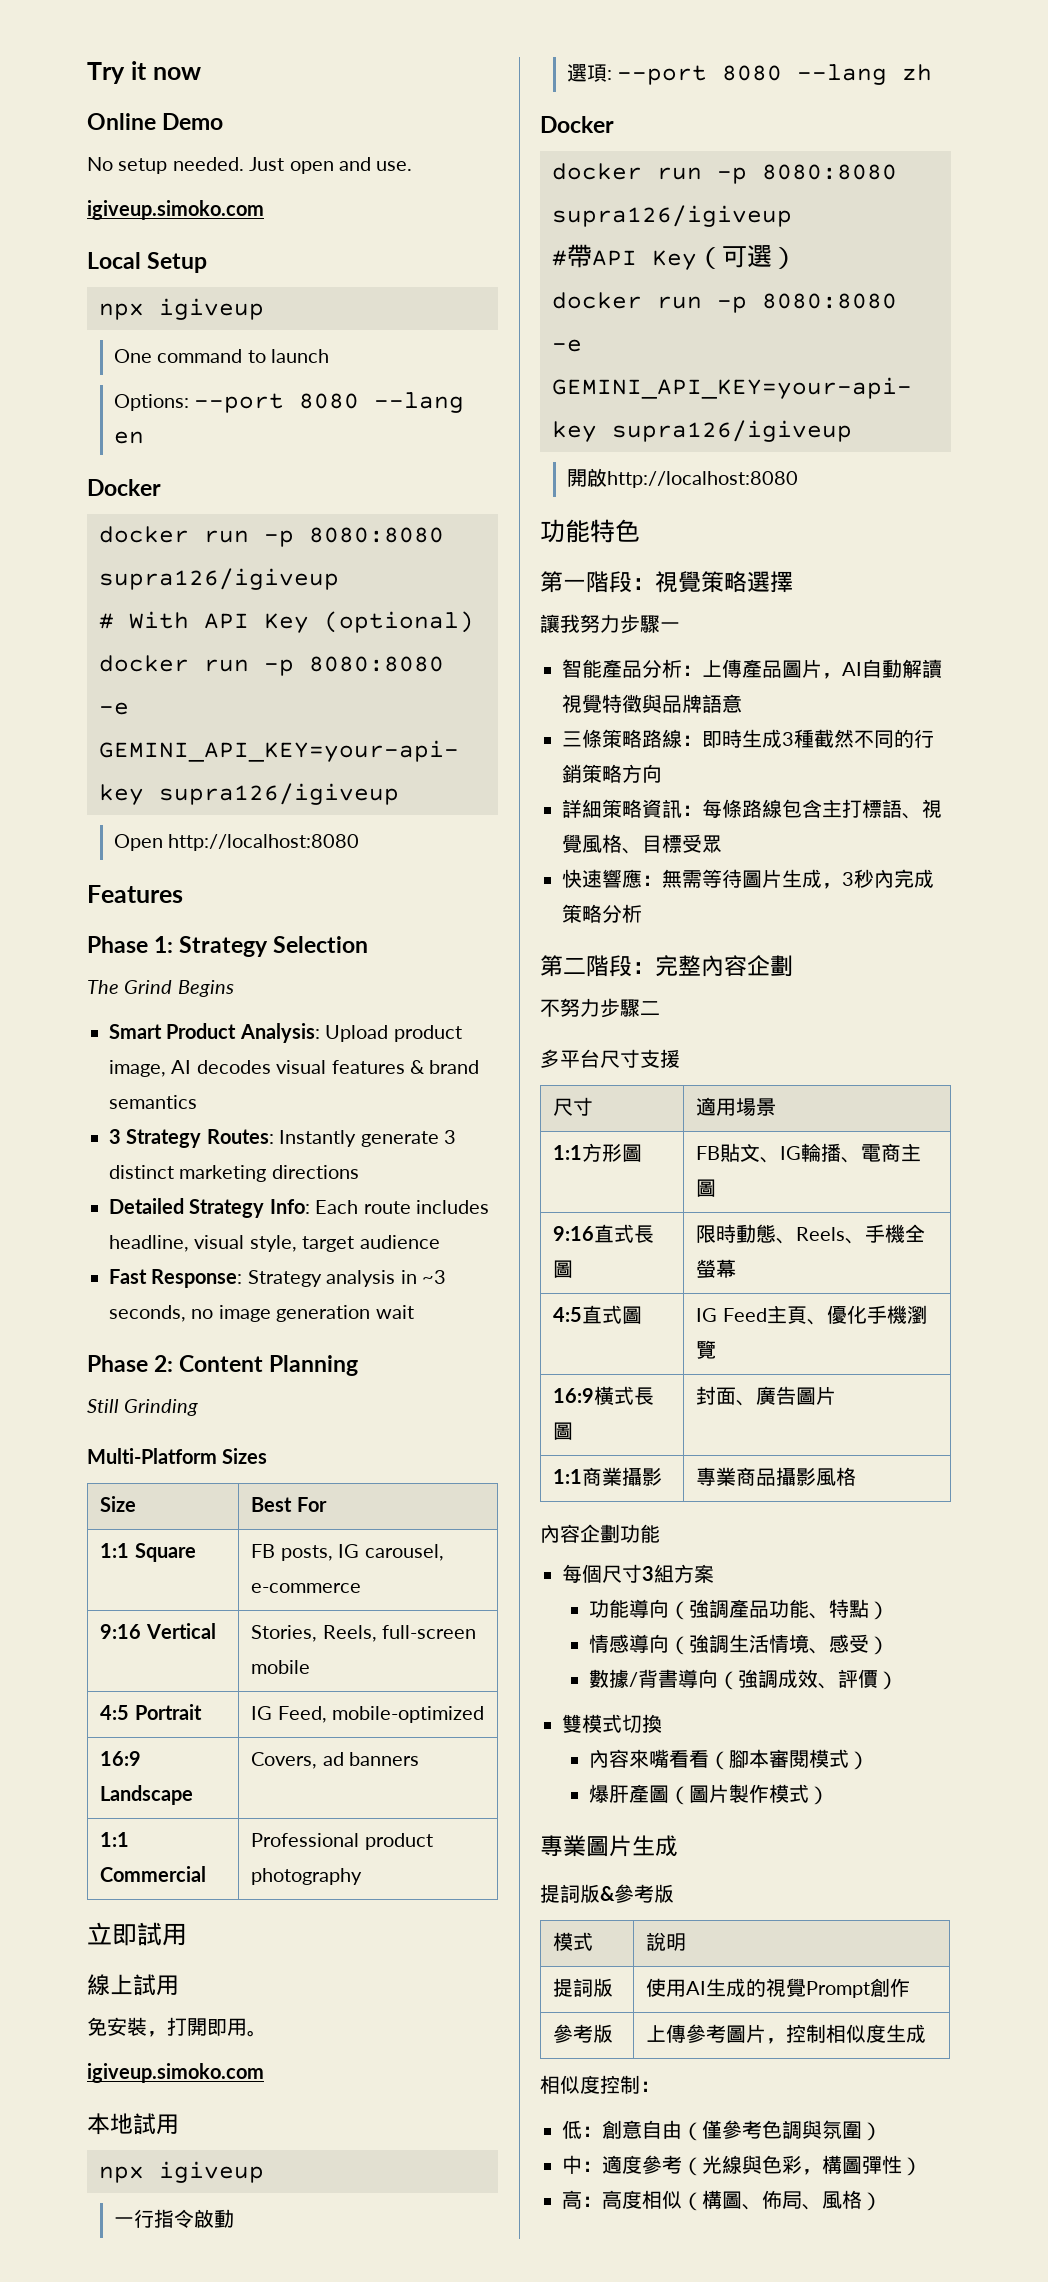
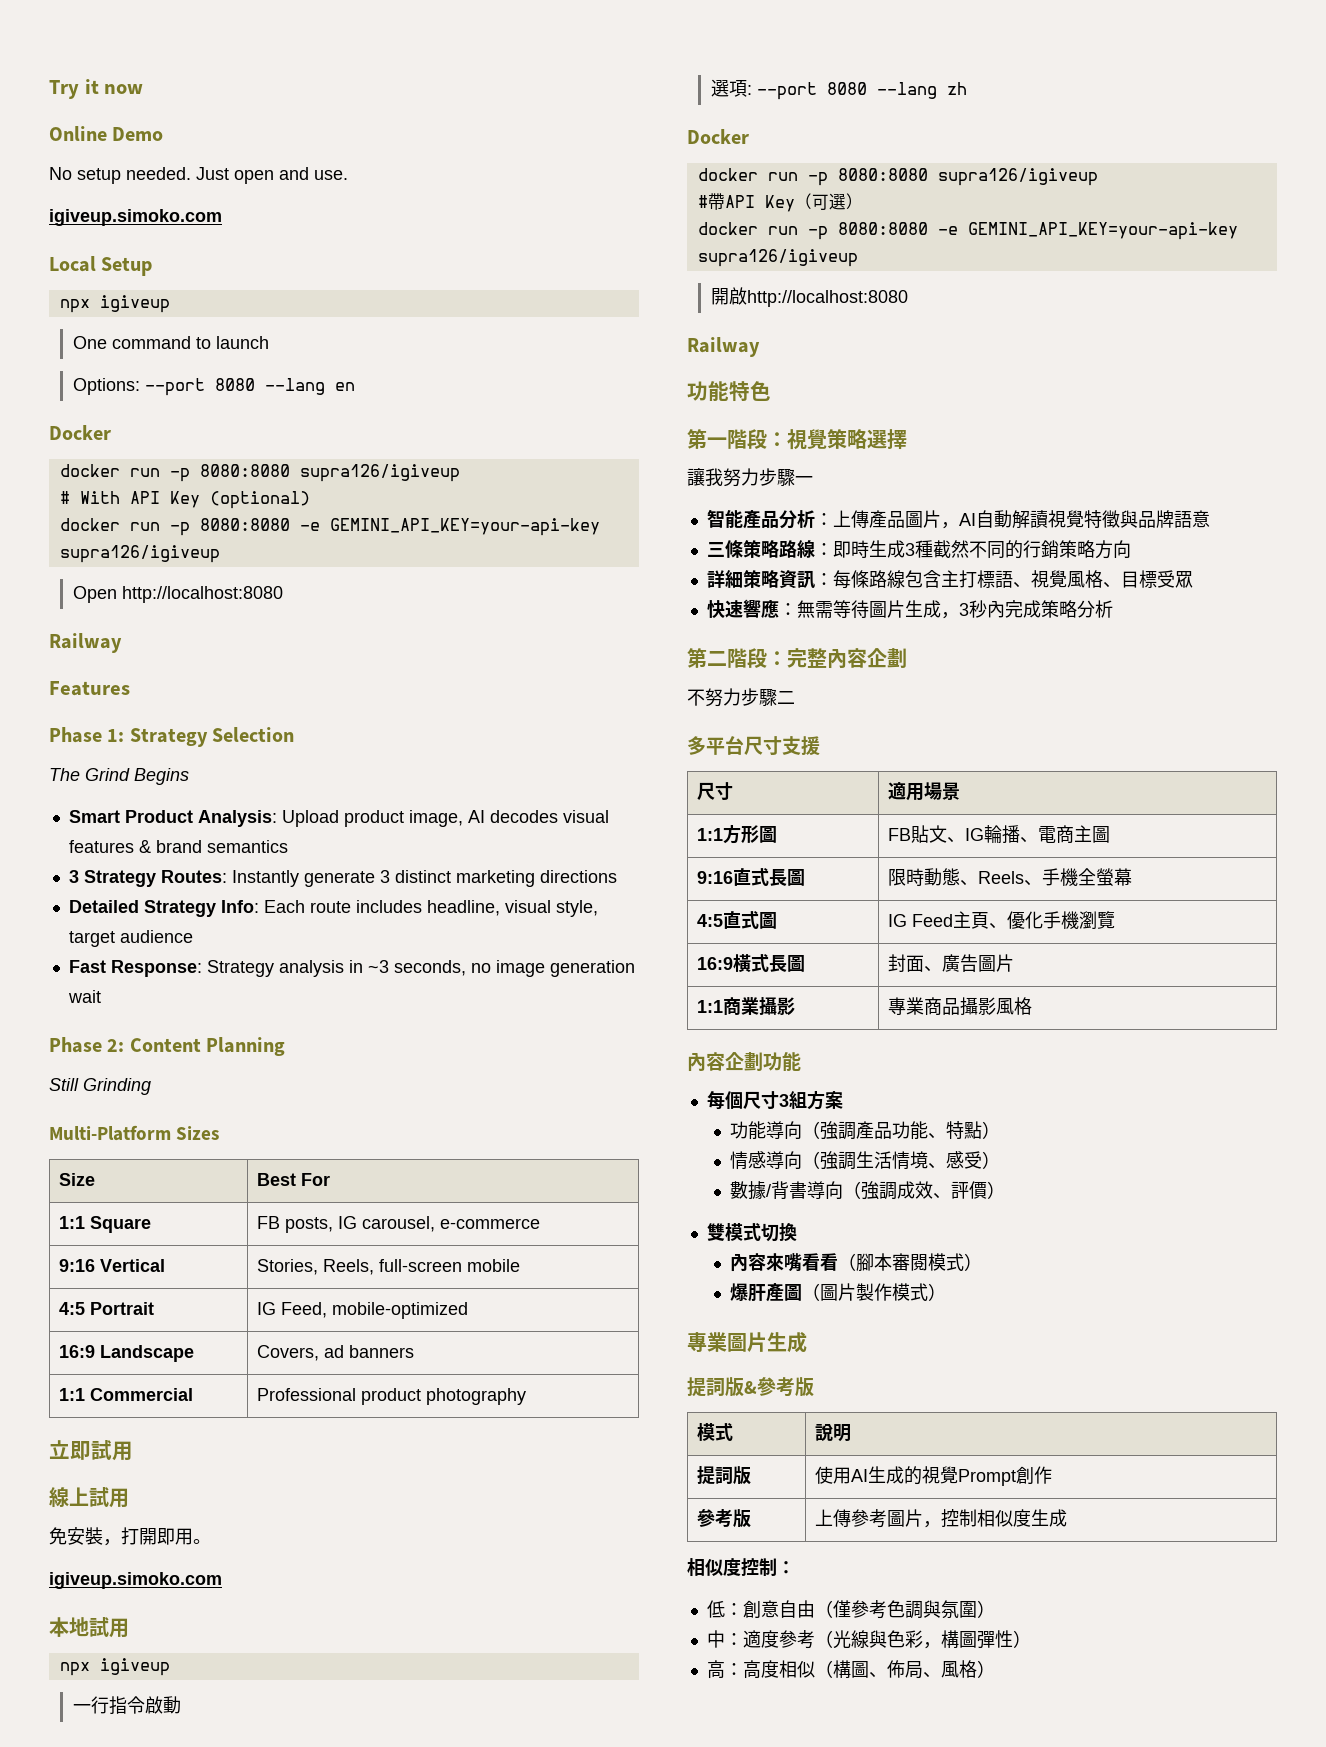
(360, 842) none -> [49,633,122,653] // Railway
(798, 479) none -> [687,337,760,357] // Railway

